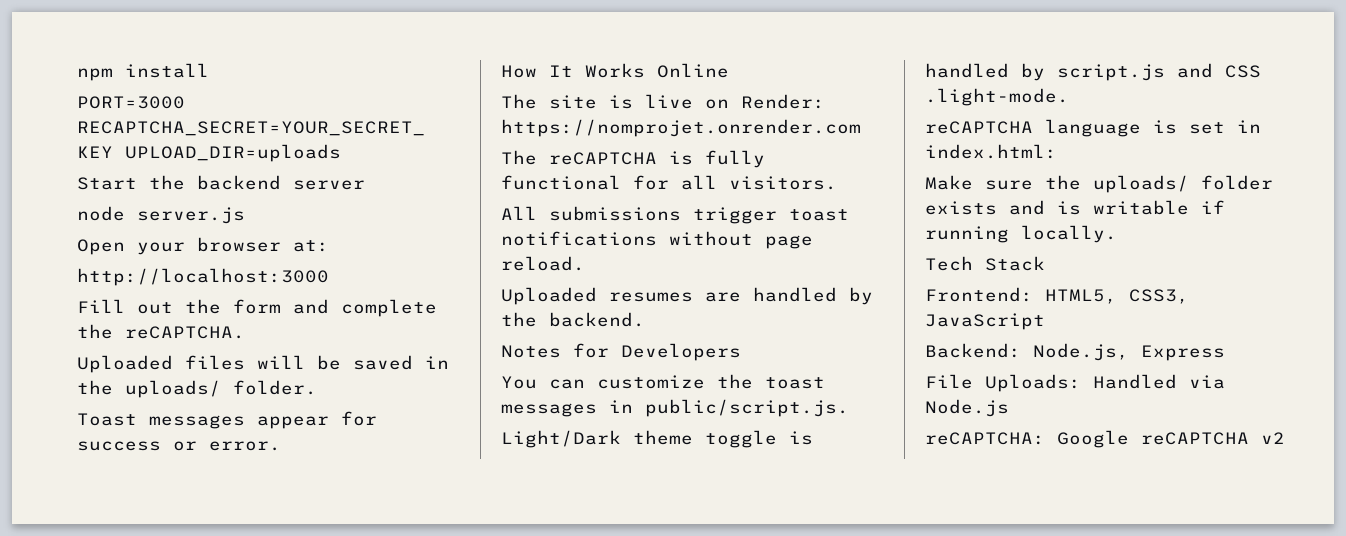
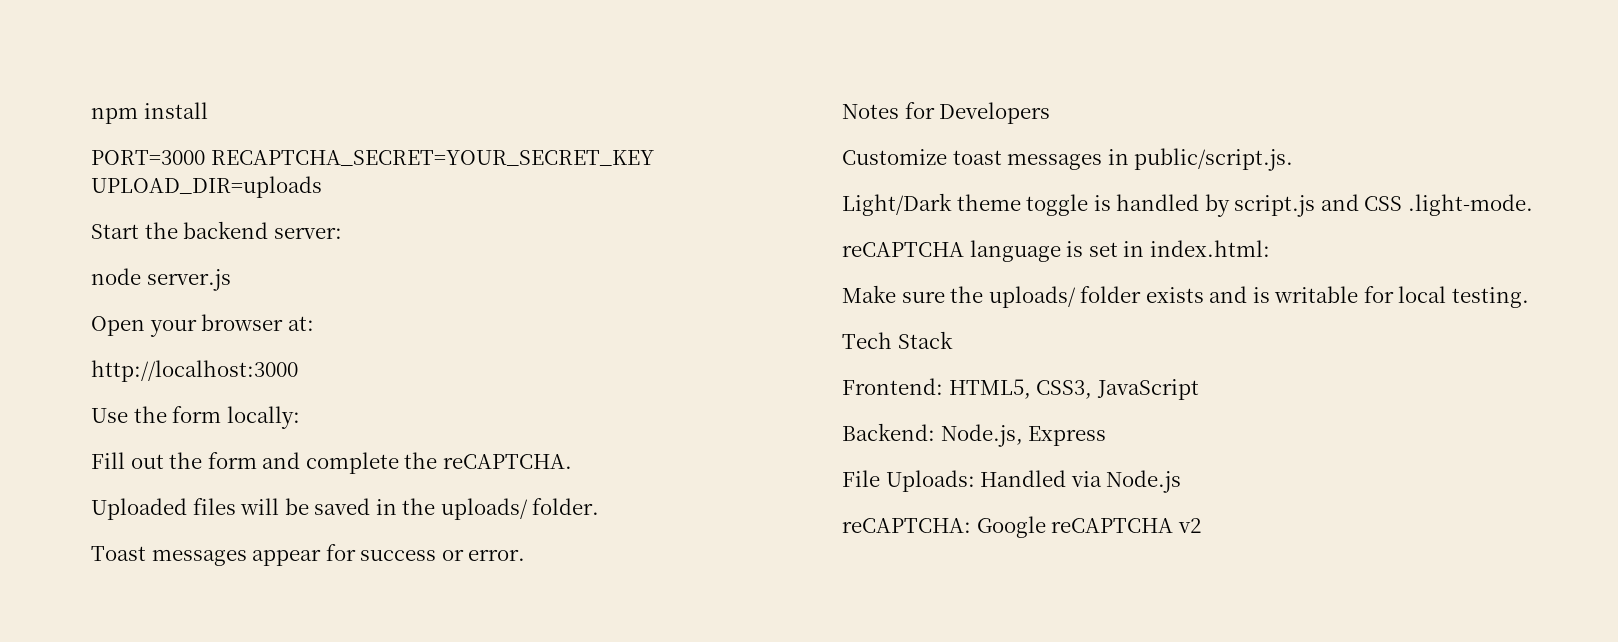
[293,180,365,190] server -> [273,227,342,239] server:
(329, 277) none -> [91,406,300,429] // Use the form locally:
[501,63,729,78] [501,94,825,109] [501,119,861,137] [501,150,765,168] [501,175,837,190] [501,206,849,224] [501,231,813,249] [501,256,585,271] [501,287,873,305] [501,312,645,327] // How It Works Online // The site is live on Render: https://nomprojet.onrender.com // The reCAPTCHA is fully functional for all visitors. // All submissions trigger toast notifications without page reload. // Uploaded resumes are handled by the backend. -> (526, 555) none
[501,374,753,389] You can customize the -> [842,149,947,165] Customize
[1201,200,1225,214] [925,225,1117,243] if running locally. -> [1363,286,1529,308] for local testing.

